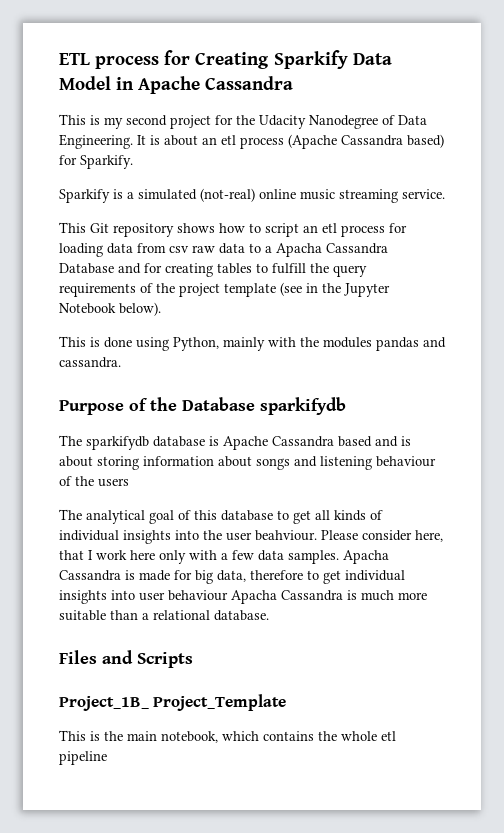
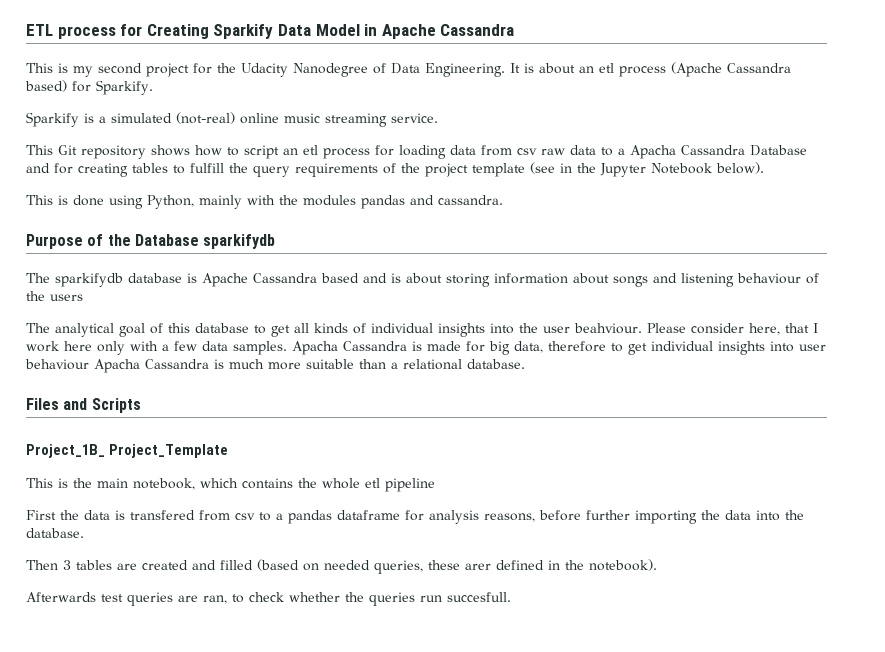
(107, 758) none -> [26,510,804,524] [26,528,84,538] [26,559,657,574] [26,592,511,606] // First the data is transfered from csv to a pandas dataframe for analysis reasons, before further importing the data into the database. // Then 3 tables are created and filled (based on needed queries, these arer defined in the notebook). // Afterwards test queries are ran, to check whether the queries run succesfull.

